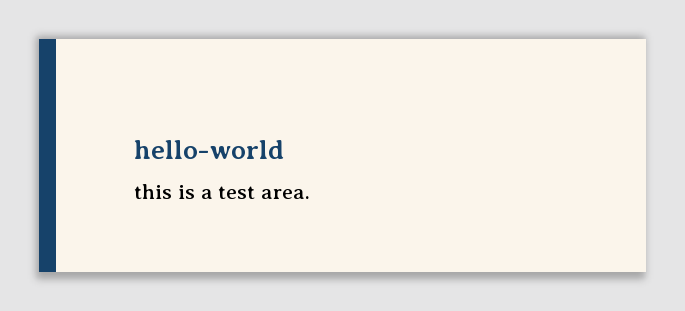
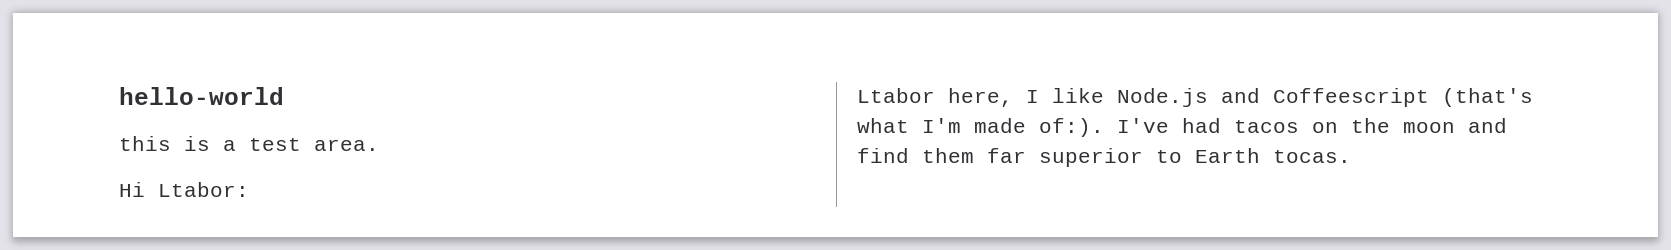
(311, 194) none -> [119,182,249,197] [857,88,1533,107] [857,118,1507,137] [857,148,1351,167] // Hi Ltabor: // Ltabor here, I like Node.js and Coffeescript (that's what I'm made of:). I've had tacos on the moon and find them far superior to Earth tocas.

